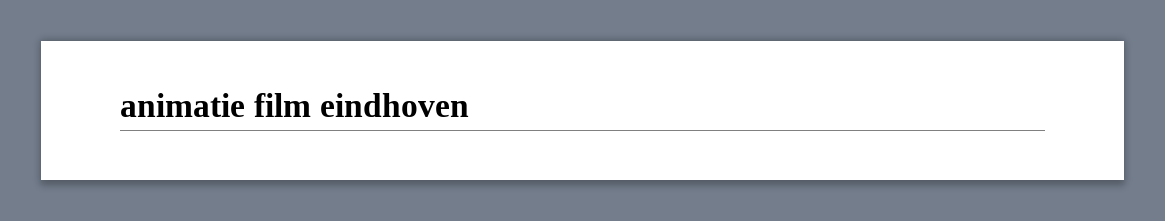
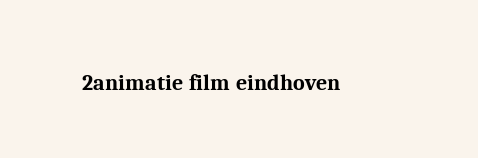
[120,93,245,117] animatie -> [82,75,183,90] 2animatie

